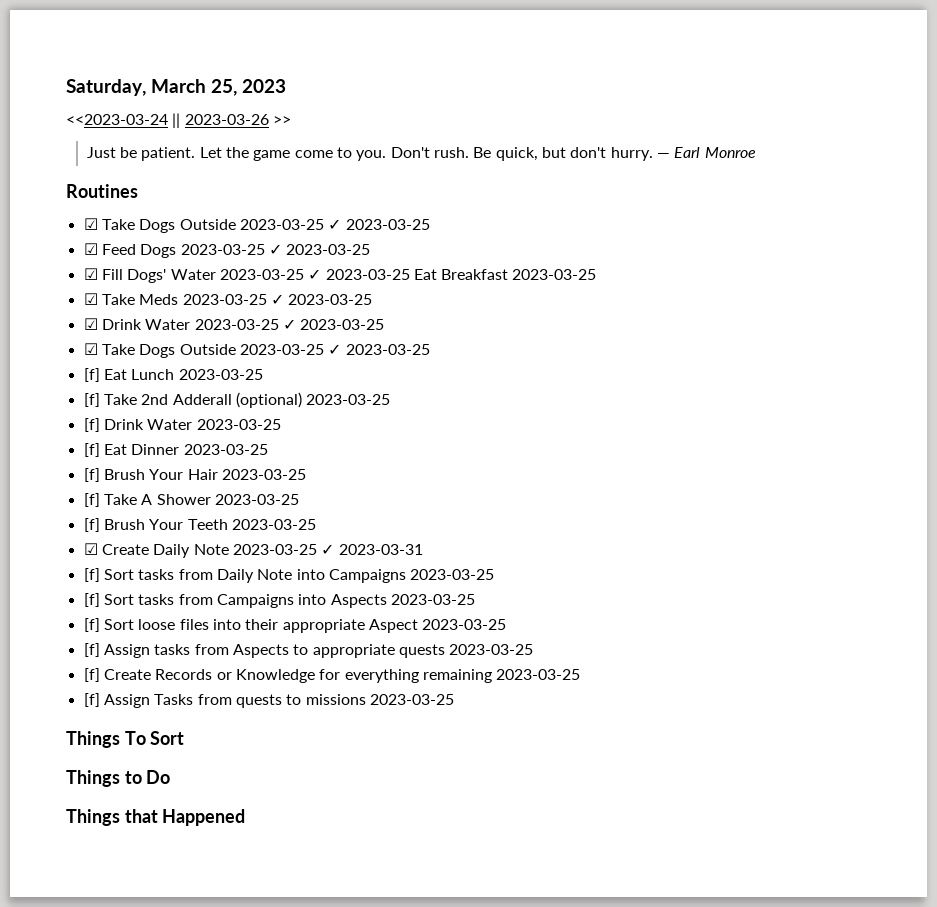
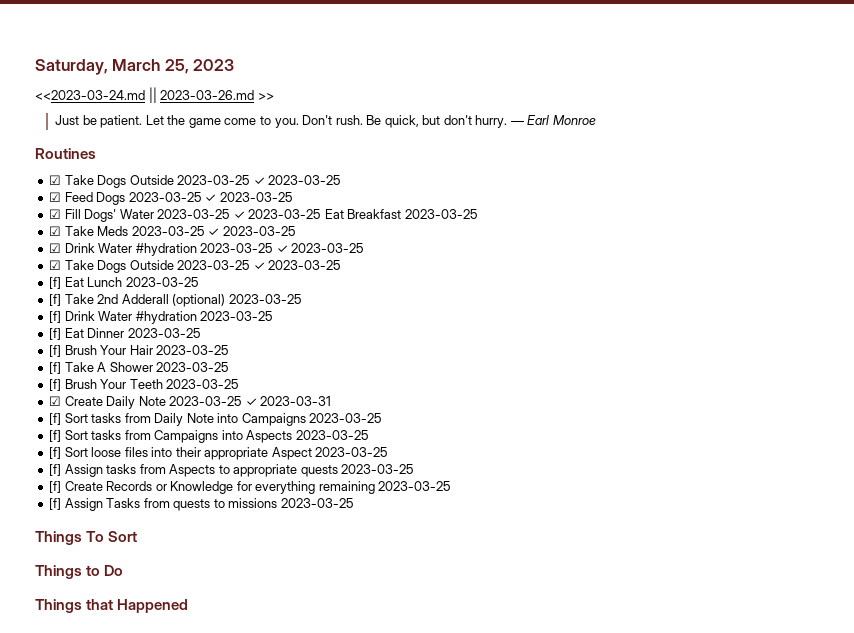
[66,113,269,128] <<2023-03-24 || 2023-03-26 -> [35,87,255,103] <<2023-03-24.md || 2023-03-26.md
(191, 324) none -> [135,243,197,256] #hydration
(193, 424) none -> [135,311,197,324] #hydration

